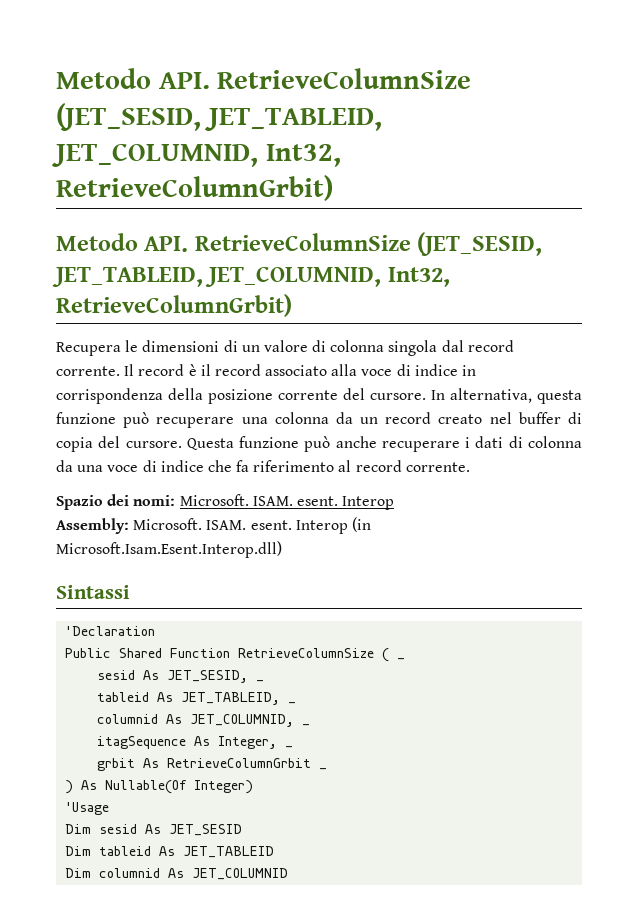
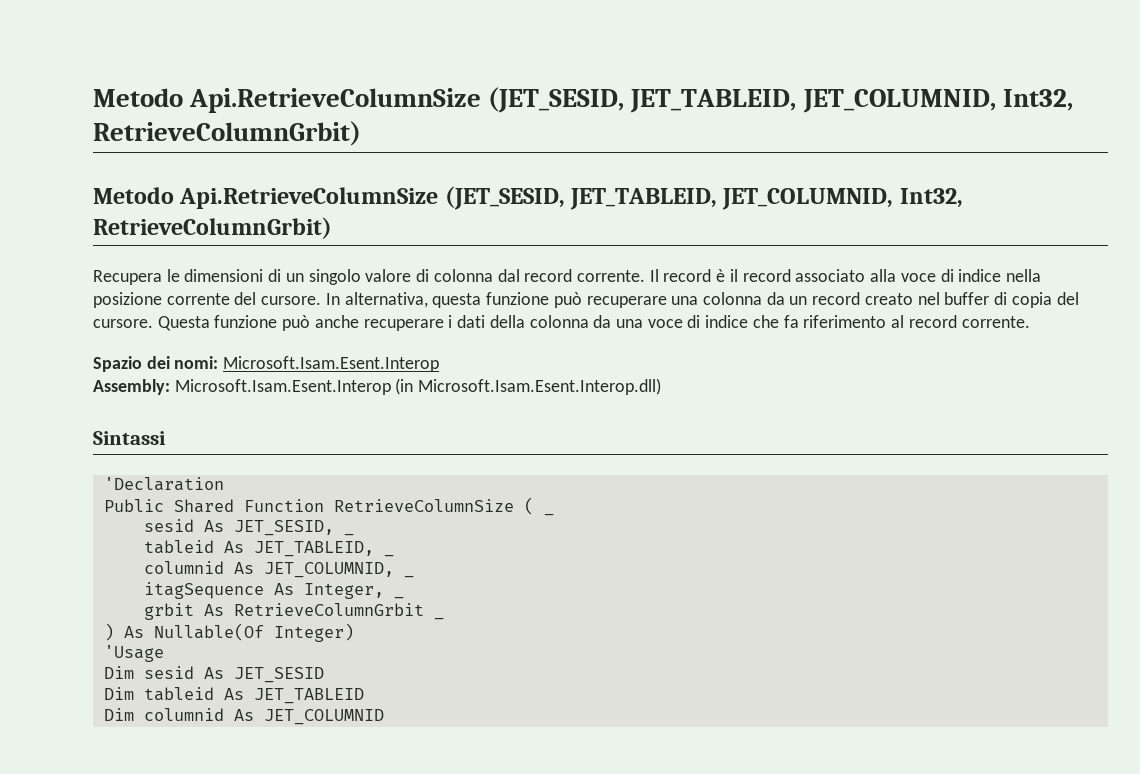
[56,68,472,89] Metodo API. RetrieveColumnSize -> [93,88,482,113] Metodo Api.RetrieveColumnSize
[144,233,411,252] API. RetrieveColumnSize -> [179,187,439,209] Api.RetrieveColumnSize
(260, 348) none -> [308,269,361,285] singolo
[388,340,438,356] singola -> (493, 275) none
[462,365,477,376] [56,388,203,404] in corrispondenza della -> [1005,269,1041,282] nella
[508,436,523,448] di -> [489,315,525,328] della
[179,494,395,510] [56,518,348,534] Microsoft. ISAM. esent. Interop // Assembly: Microsoft. ISAM. esent. Interop -> [223,356,440,372] [93,379,391,395] Microsoft.Isam.Esent.Interop // Assembly: Microsoft.Isam.Esent.Interop

